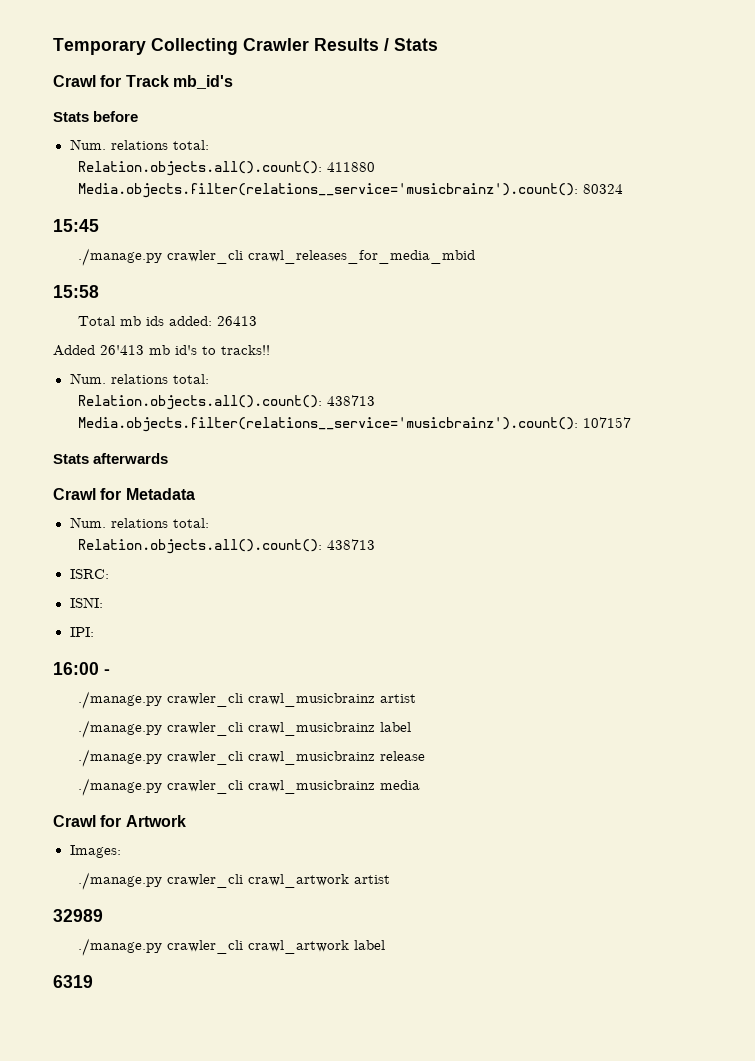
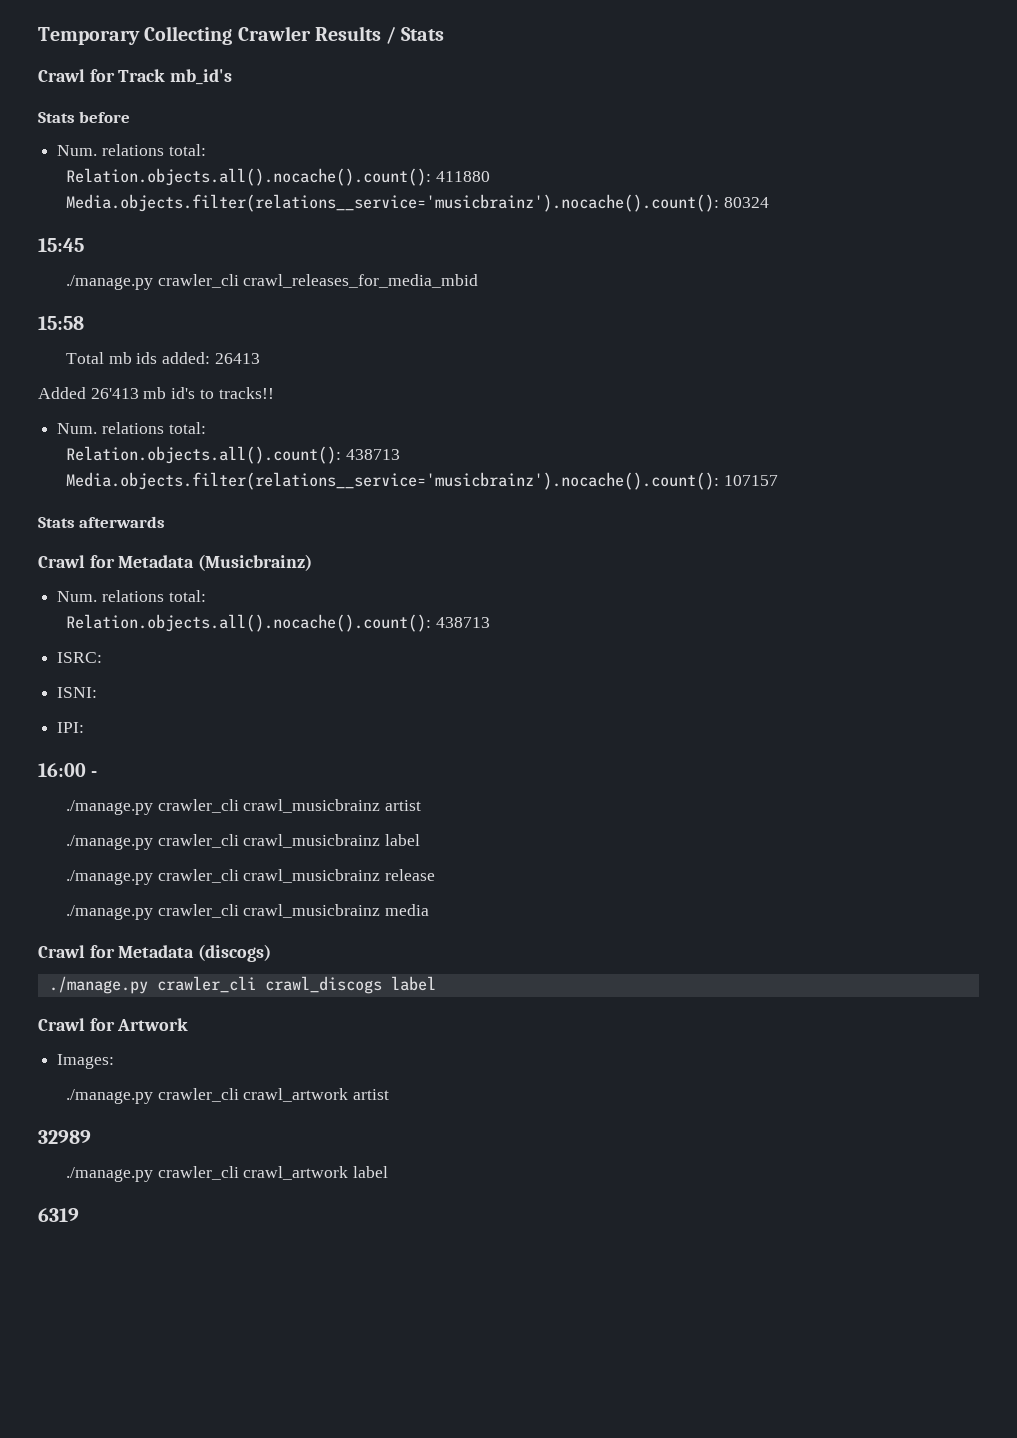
[78,161,376,176] [78,183,579,198] Relation.objects.all().count(): 411880 Media.objects.filter(relations__service='musicbrainz').count(): -> [65,168,490,186] [65,194,719,212] Relation.objects.all().nocache().count(): 411880 Media.objects.filter(relations__service='musicbrainz').nocache().count():
[78,417,579,432] Media.objects.filter(relations__service='musicbrainz').count(): -> [65,472,719,490] Media.objects.filter(relations__service='musicbrainz').nocache().count():
[69,517,209,528] [78,539,323,554] // Num. relations total: // Relation.objects.all().count(): -> [198,554,313,571] [57,590,206,602] [65,614,431,632] (Musicbrainz) // Num. relations total: // Relation.objects.all().nocache().count():
(421, 785) none -> [38,944,272,962] [48,976,436,994] // Crawl for Metadata (discogs) // ./manage.py crawler_cli crawl_discogs label

